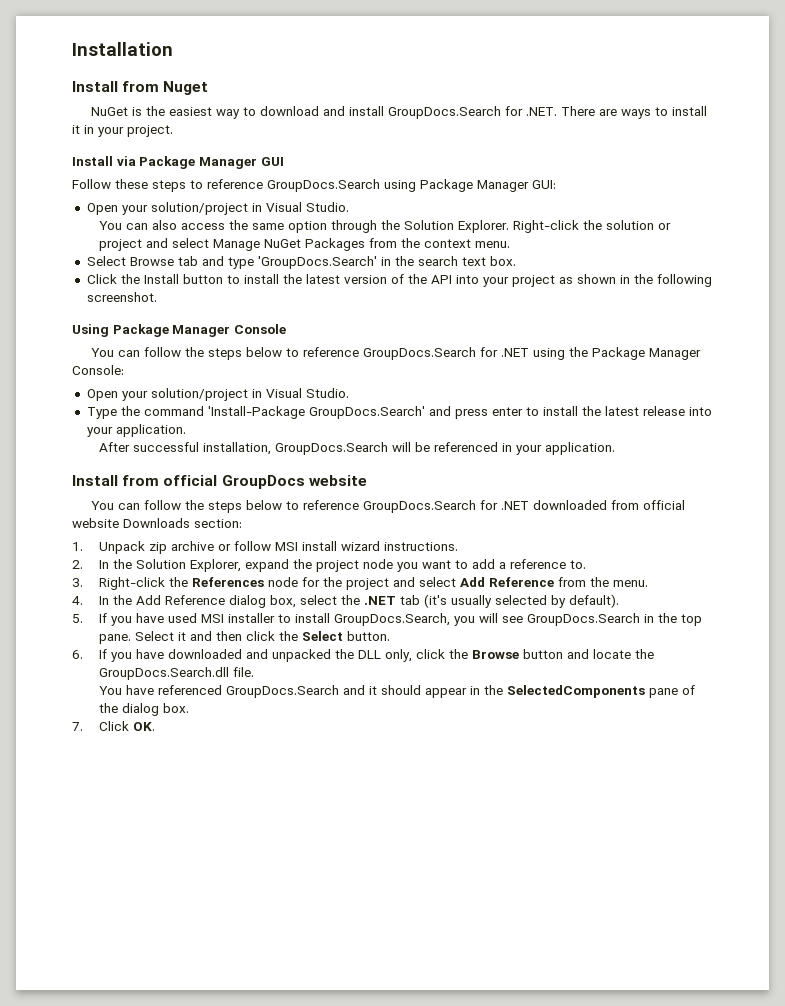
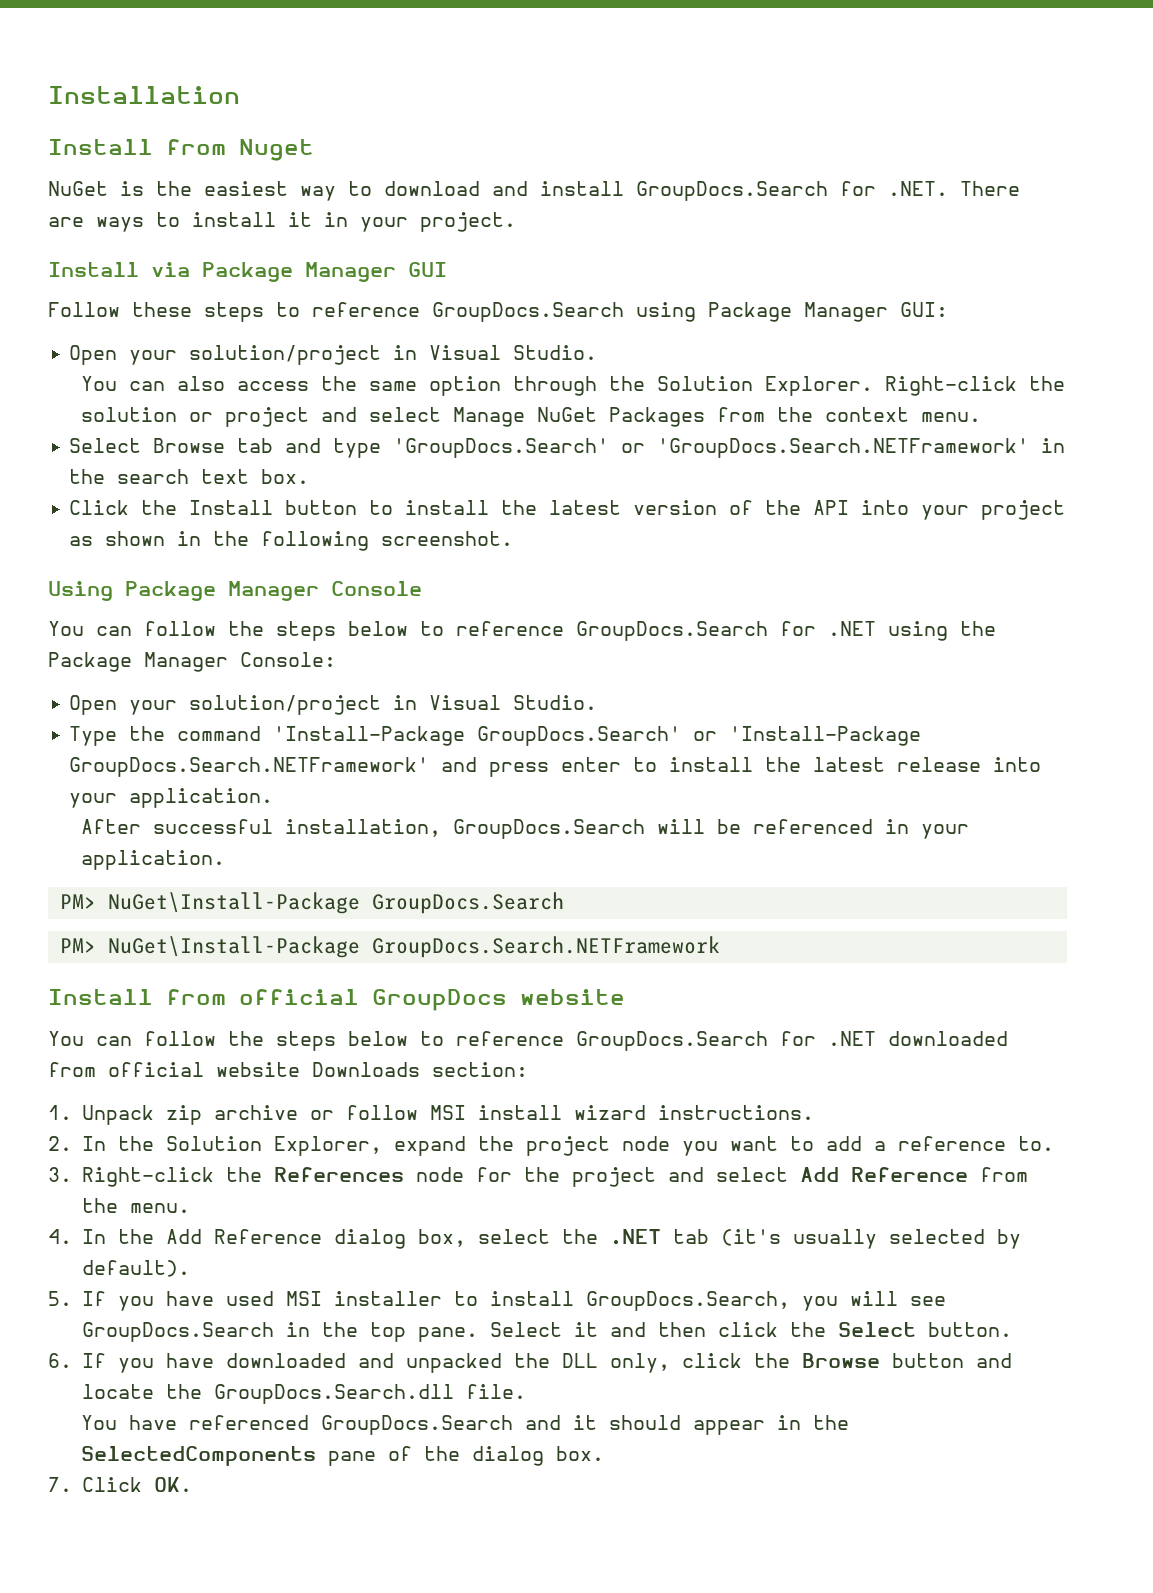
(377, 262) none -> [621,438,1030,458] or 'GroupDocs.Search.NETFramework'
(425, 412) none -> [693,726,922,746] [69,757,430,777] or 'Install-Package GroupDocs.Search.NETFramework'
(615, 448) none -> [59,892,564,914] [59,936,720,958] // PM> NuGet\Install-Package GroupDocs.Search // PM> NuGet\Install-Package GroupDocs.Search.NETFramework

